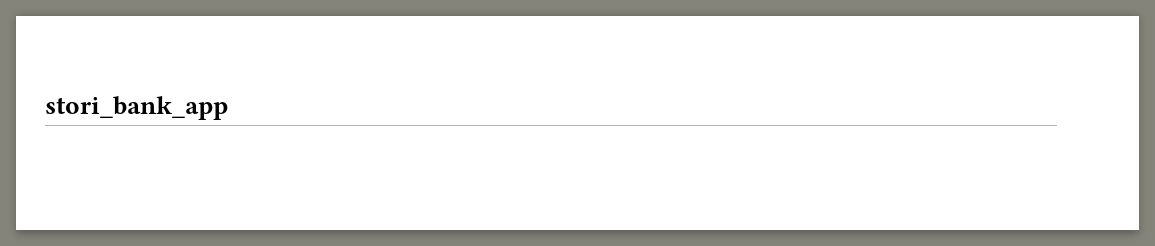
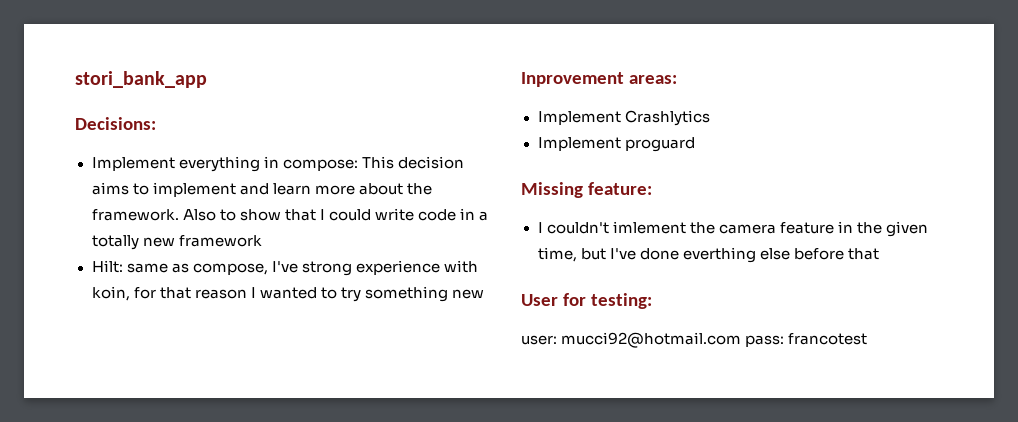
(228, 108) none -> [75,117,156,130] [91,156,464,172] [91,182,432,197] [91,208,489,221] [91,235,262,250] [91,260,478,276] [91,286,484,302] [521,72,677,87] [537,110,710,126] [537,137,695,152] [521,182,652,198] [537,221,928,237] [537,247,879,263] [521,293,652,309] [521,332,868,348] // Decisions: // Implement everything in compose: This decision aims to implement and learn more about the framework. Also to show that I could write code in a totally new framework // Hilt: same as compose, I've strong experience with koin, for that reason I wanted to try something new // Inprovement areas: // Implement Crashlytics // Implement proguard // Missing feature: // I couldn't imlement the camera feature in the given time, but I've done everthing else before that // User for testing: // user: mucci92@hotmail.com pass: francotest

